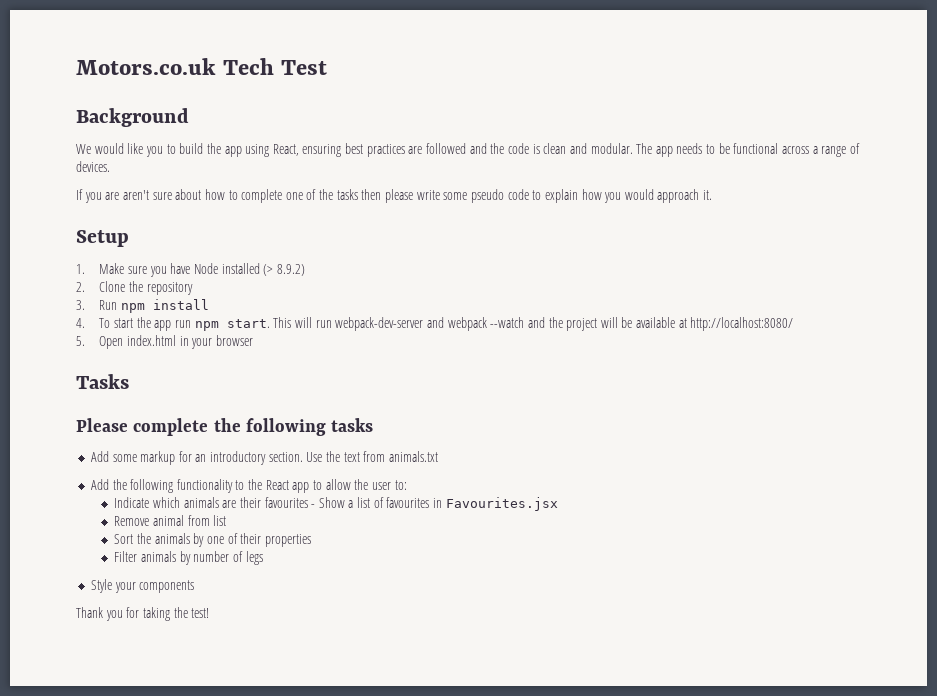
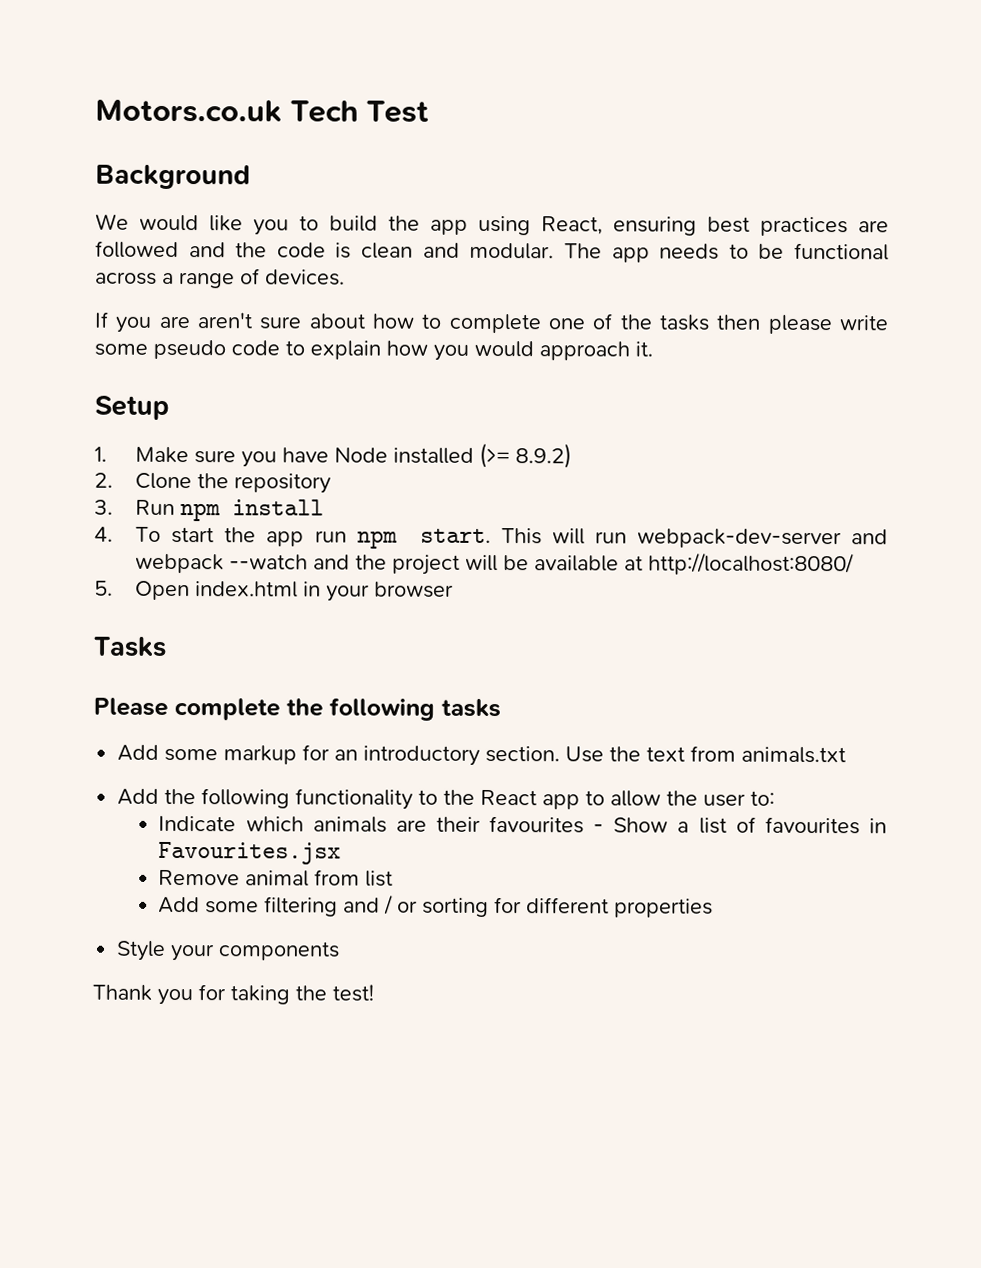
[263,264,274,276] (> -> [479,442,511,469] (>=
[114,533,311,547] [114,551,263,565] Sort the animals by one of their properties // Filter animals by number of legs -> [158,894,714,918] Add some filtering and / or sorting for different properties

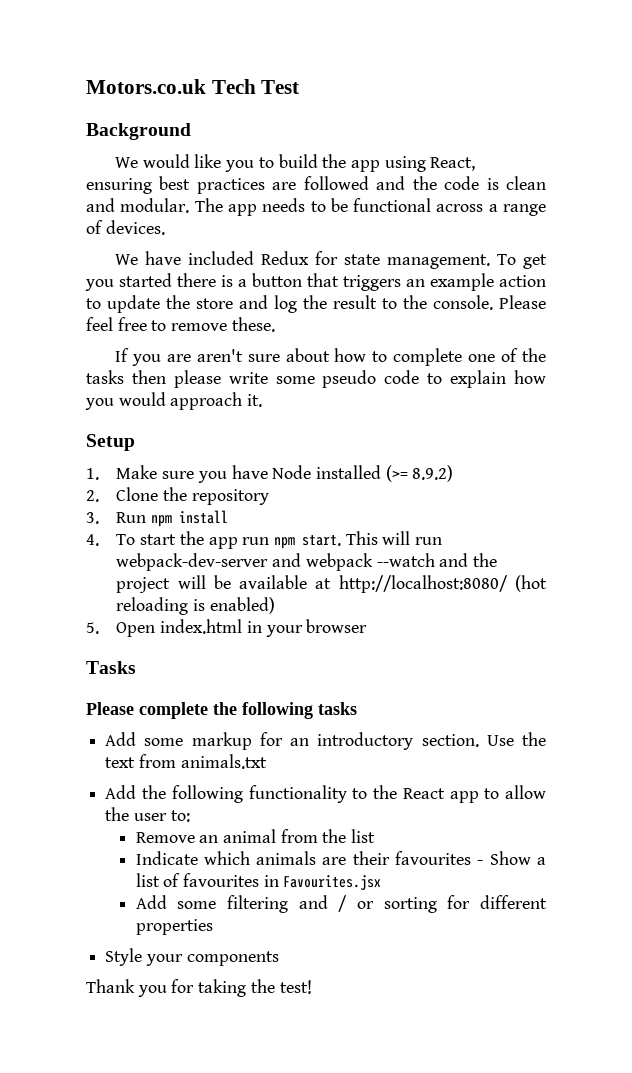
(345, 277) none -> [114,251,547,269] [85,273,546,291] [86,295,546,313] [86,317,275,332] // We have included Redux for state management. To get you started there is a button that triggers an example action to update the store and log the result to the console. Please feel free to remove these.
(855, 564) none -> [515,575,547,592] [116,597,275,615] (hot reloading is enabled)
(776, 798) none -> [135,829,376,843] // Remove an animal from the list
[158,869,394,887] // Remove animal from list -> (382, 882) none

